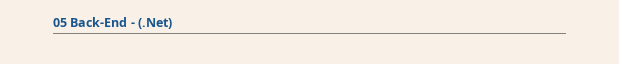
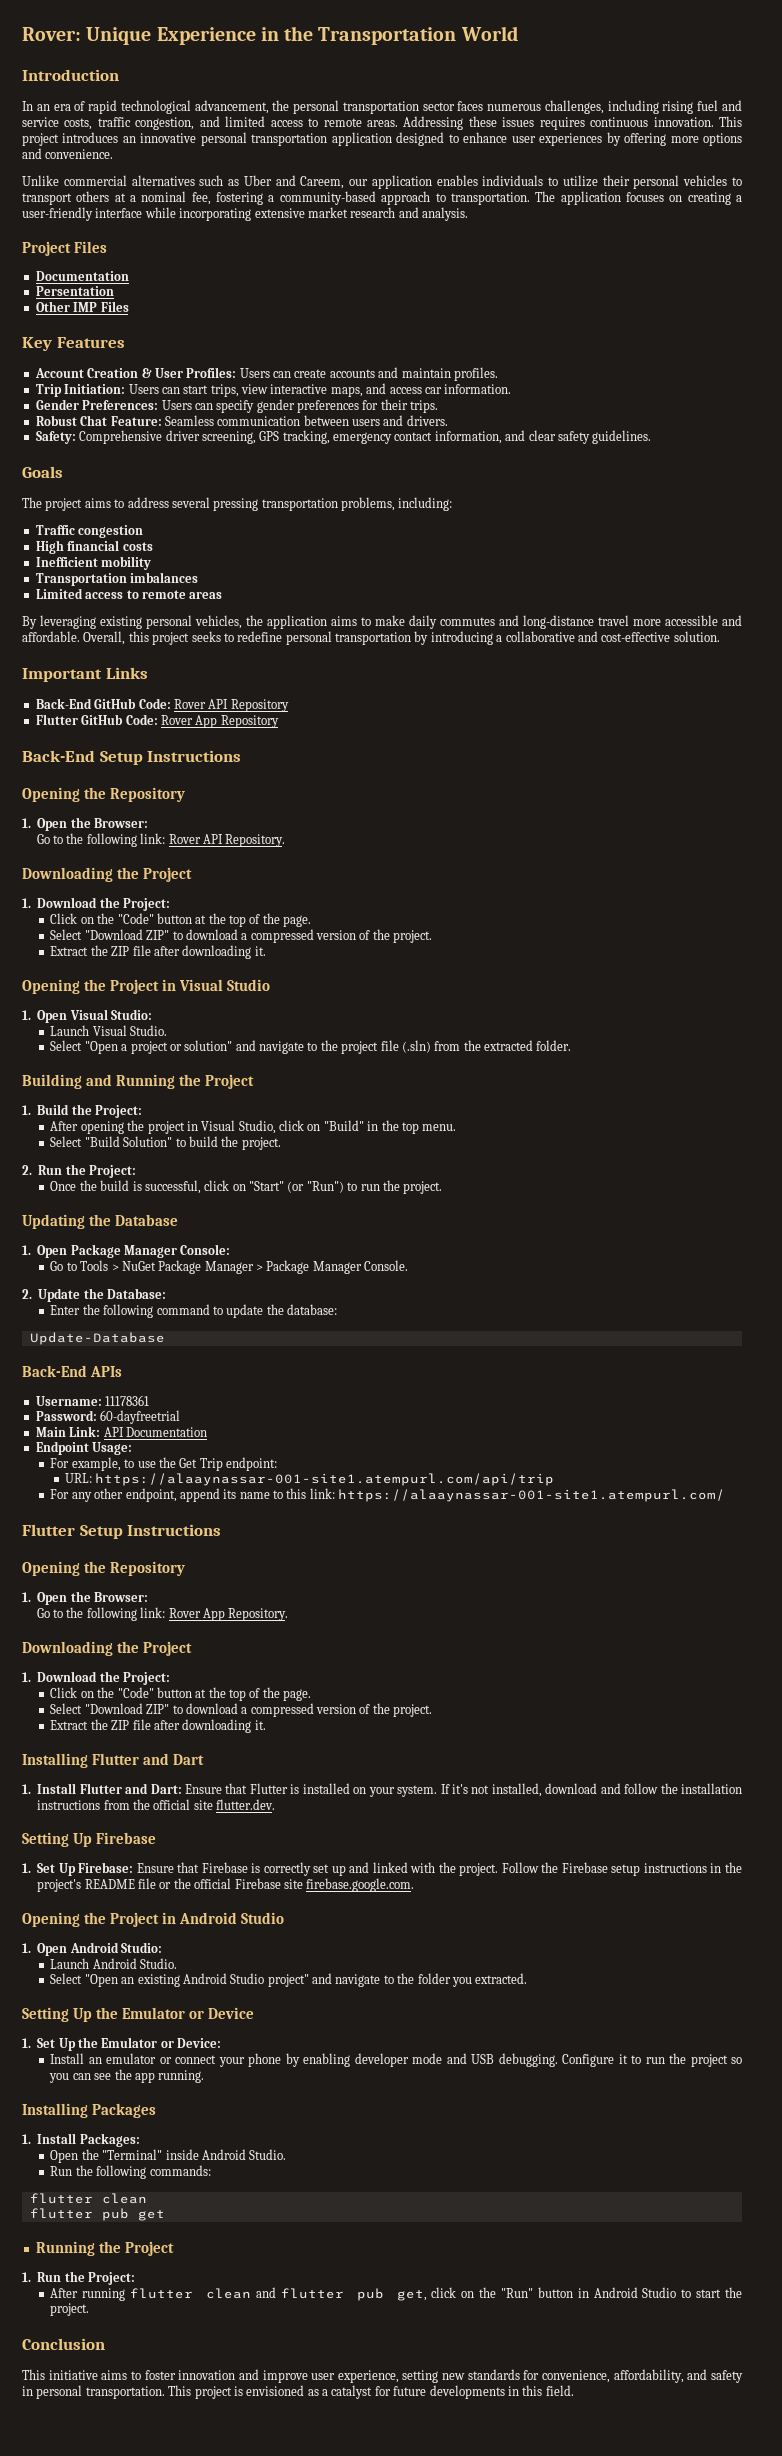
[53,17,173,29] 05 Back-End - (.Net) -> [22,26,518,45] [22,69,119,81] [22,100,742,114] [22,116,742,130] [22,132,742,146] [22,148,114,159] [22,175,742,189] [22,191,743,205] [22,207,468,221] [22,241,107,256] [35,271,129,281] [35,286,114,296] [35,301,129,312] [22,337,125,351] [34,367,498,381] [35,383,512,397] [35,399,439,413] [35,415,448,426] [35,430,652,444] [22,466,63,478] [22,497,453,511] [35,525,144,538] [35,540,153,554] [35,556,152,570] [35,572,199,586] [35,588,223,599] [22,615,742,629] [22,631,720,645] [22,667,148,682] [35,698,289,712] [35,714,279,728] [22,750,242,765] [22,787,185,802] [22,817,148,831] [36,833,286,847] [22,867,192,882] [22,897,170,911] [50,913,312,927] [50,929,433,943] [50,945,266,959] [22,979,270,994] [22,1009,152,1023] [50,1025,168,1036] [50,1040,572,1054] [22,1074,254,1089] [22,1104,142,1118] [50,1120,457,1134] [50,1136,281,1150] [22,1164,136,1178] [50,1180,443,1194] [22,1214,178,1229] [22,1244,231,1258] [50,1260,409,1274] [22,1288,166,1302] [50,1304,338,1318] [29,1332,165,1345] [22,1365,122,1377] [35,1395,150,1406] [35,1410,181,1424] [35,1426,207,1437] [35,1441,133,1455] [50,1457,278,1471] [65,1473,555,1486] [50,1488,726,1502] [22,1524,222,1539] [22,1561,185,1576] [22,1591,148,1605] [36,1607,289,1621] [22,1641,192,1656] [22,1671,170,1685] [50,1687,312,1701] [50,1703,433,1717] [50,1719,266,1733] [22,1753,204,1768] [22,1783,742,1797] [37,1799,276,1810] [22,1832,156,1847] [22,1862,743,1876] [37,1878,415,1892] [22,1912,284,1927] [22,1942,162,1956] [50,1958,178,1969] [50,1973,528,1987] [22,2007,254,2022] [22,2037,222,2051] [50,2053,743,2067] [49,2069,205,2083] [22,2103,156,2118] [22,2133,140,2147] [50,2149,287,2163] [50,2165,211,2179] [29,2193,147,2204] [29,2208,165,2221] [35,2241,174,2256] [22,2271,135,2285] [50,2287,742,2301] [50,2303,90,2316] [22,2338,105,2350] [22,2369,743,2383] [22,2385,574,2399] Rover: Unique Experience in the Transportation World // Introduction // In an era of rapid technological advancement, the personal transportation sector faces numerous challenges, including rising fuel and service costs, traffic congestion, and limited access to remote areas. Addressing these issues requires continuous innovation. This project introduces an innovative personal transportation application designed to enhance user experiences by offering more options and convenience. // Unlike commercial alternatives such as Uber and Careem, our application enables individuals to utilize their personal vehicles to transport others at a nominal fee, fostering a community-based approach to transportation. The application focuses on creating a user-friendly interface while incorporating extensive market research and analysis. // Project Files // Documentation // Persentation // Other IMP Files // Key Features // Account Creation & User Profiles: Users can create accounts and maintain profiles. // Trip Initiation: Users can start trips, view interactive maps, and access car information. // Gender Preferences: Users can specify gender preferences for their trips. // Robust Chat Feature: Seamless communication between users and drivers. // Safety: Comprehensive driver screening, GPS tracking, emergency contact information, and clear safety guidelines. // Goals // The project aims to address several pressing transportation problems, including: // Traffic congestion // High financial costs // Inefficient mobility // Transportation imbalances // Limited access to remote areas // By leveraging existing personal vehicles, the application aims to make daily commutes and long-distance travel more accessible and affordable. Overall, this project seeks to redefine personal transportation by introducing a collaborative and cost-effective solution. // Important Links // Back-End GitHub Code: Rover API Repository // Flutter GitHub Code: Rover App Repository // Back-End Setup Instructions // Opening the Repository // 1. Open the Browser: // Go to the following link: Rover API Repository. // Downloading the Project // 1. Download the Project: // Click on the "Code" button at the top of the page. // Select "Download ZIP" to download a compressed version of the project. // Extract the ZIP file after downloading it. // Opening the Project in Visual Studio // 1. Open Visual Studio: // Launch Visual Studio. // Select "Open a project or solution" and navigate to the project file (.sln) from the extracted folder. // Building and Running the Project // 1. Build the Project: // After opening the project in Visual Studio, click on "Build" in the top menu. // Select "Build Solution" to build the project. // 2. Run the Project: // Once the build is successful, click on "Start" (or "Run") to run the project. // Updating the Database // 1. Open Package Manager Console: // Go to Tools > NuGet Package Manager > Package Manager Console. // 2. Update the Database: // Enter the following command to update the database: // Update-Database // Back-End APIs // Username: 11178361 // Password: 60-dayfreetrial // Main Link: API Documentation // Endpoint Usage: // For example, to use the Get Trip endpoint: // URL: https://alaaynassar-001-site1.atempurl.com/api/trip // For any other endpoint, append its name to this link: https://alaaynassar-001-site1.atempurl.com/ // Flutter Setup Instructions // Opening the Repository // 1. Open the Browser: // Go to the following link: Rover App Repository. // Downloading the Project // 1. Download the Project: // Click on the "Code" button at the top of the page. // Select "Download ZIP" to download a compressed version of the project. // Extract the ZIP file after downloading it. // Installing Flutter and Dart // 1. Install Flutter and Dart: Ensure that Flutter is installed on your system. If it's not installed, download and follow the installation instructions from the official site flutter.dev. // Setting Up Firebase // 1. Set Up Firebase: Ensure that Firebase is correctly set up and linked with the project. Follow the Firebase setup instructions in the project's README file or the official Firebase site firebase.google.com. // Opening the Project in Android Studio // 1. Open Android Studio: // Launch Android Studio. // Select "Open an existing Android Studio project" and navigate to the folder you extracted. // Setting Up the Emulator or Device // 1. Set Up the Emulator or Device: // Install an emulator or connect your phone by enabling developer mode and USB debugging. Configure it to run the project so you can see the app running. // Installing Packages // 1. Install Packages: // Open the "Terminal" inside Android Studio. // Run the following commands: // flutter clean // flutter pub get // Running the Project // 1. Run the Project: // After running flutter clean and flutter pub get, click on the "Run" button in Android Studio to start the project. // Conclusion // This initiative aims to foster innovation and improve user experience, setting new standards for convenience, affordability, and safety in personal transportation. This project is envisioned as a catalyst for future developments in this field.

